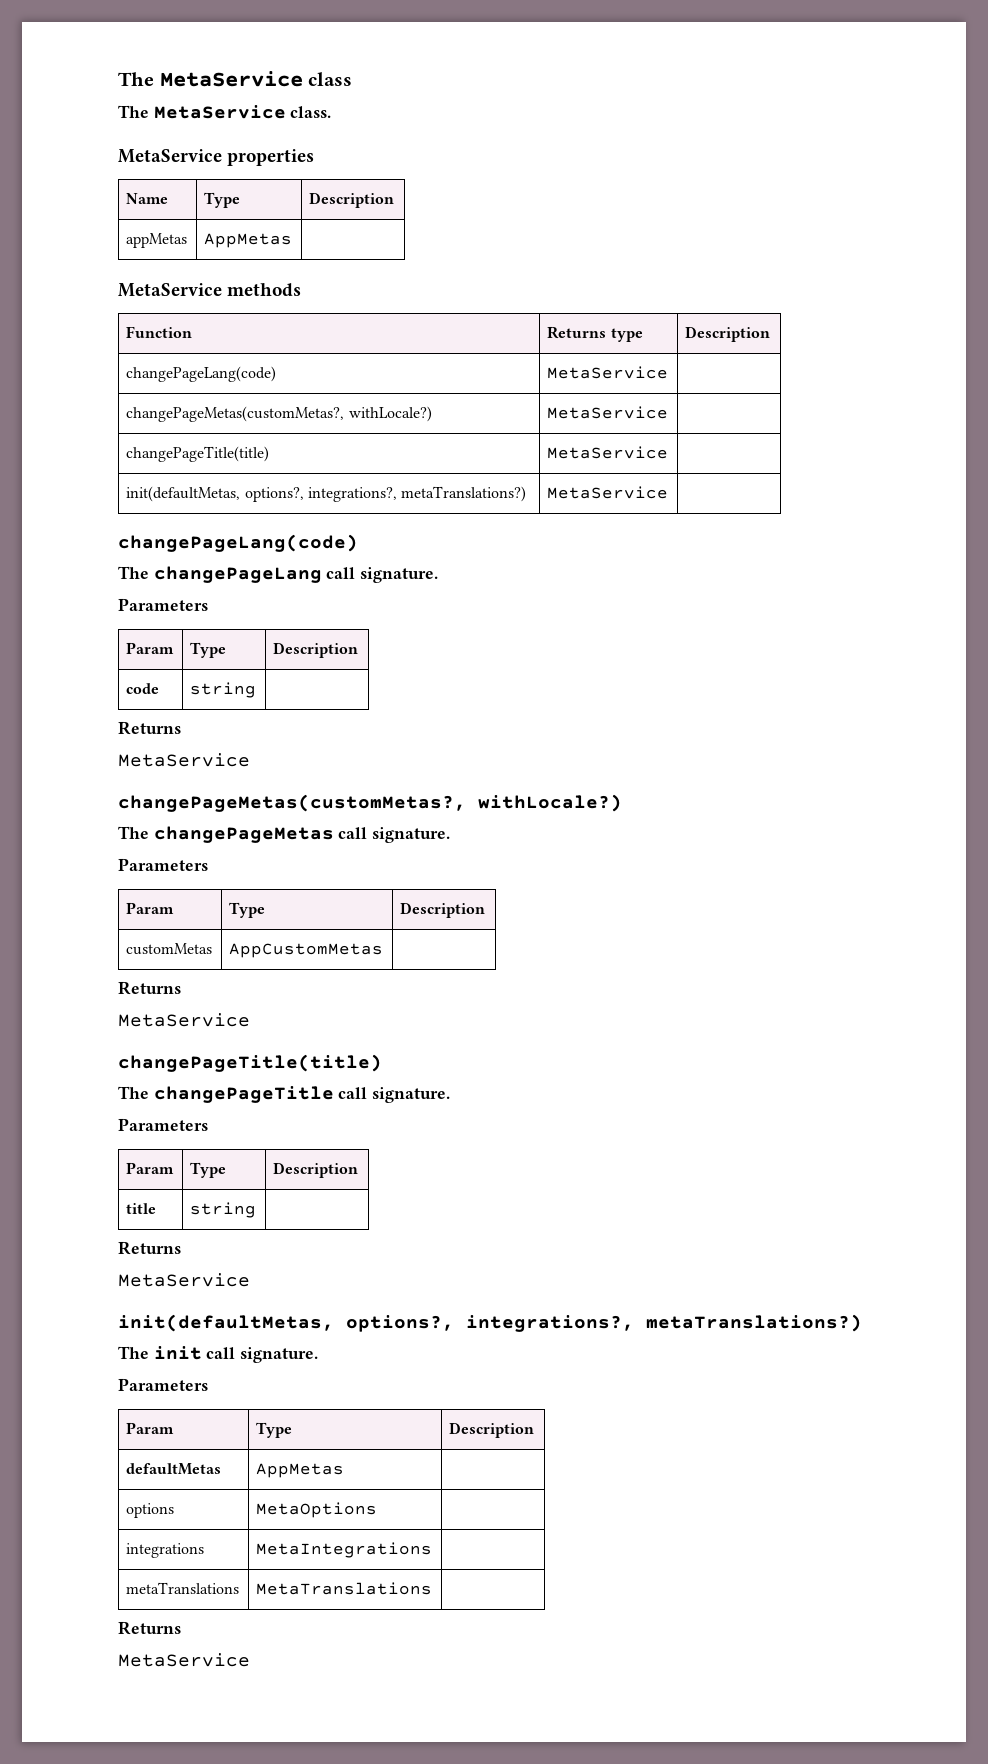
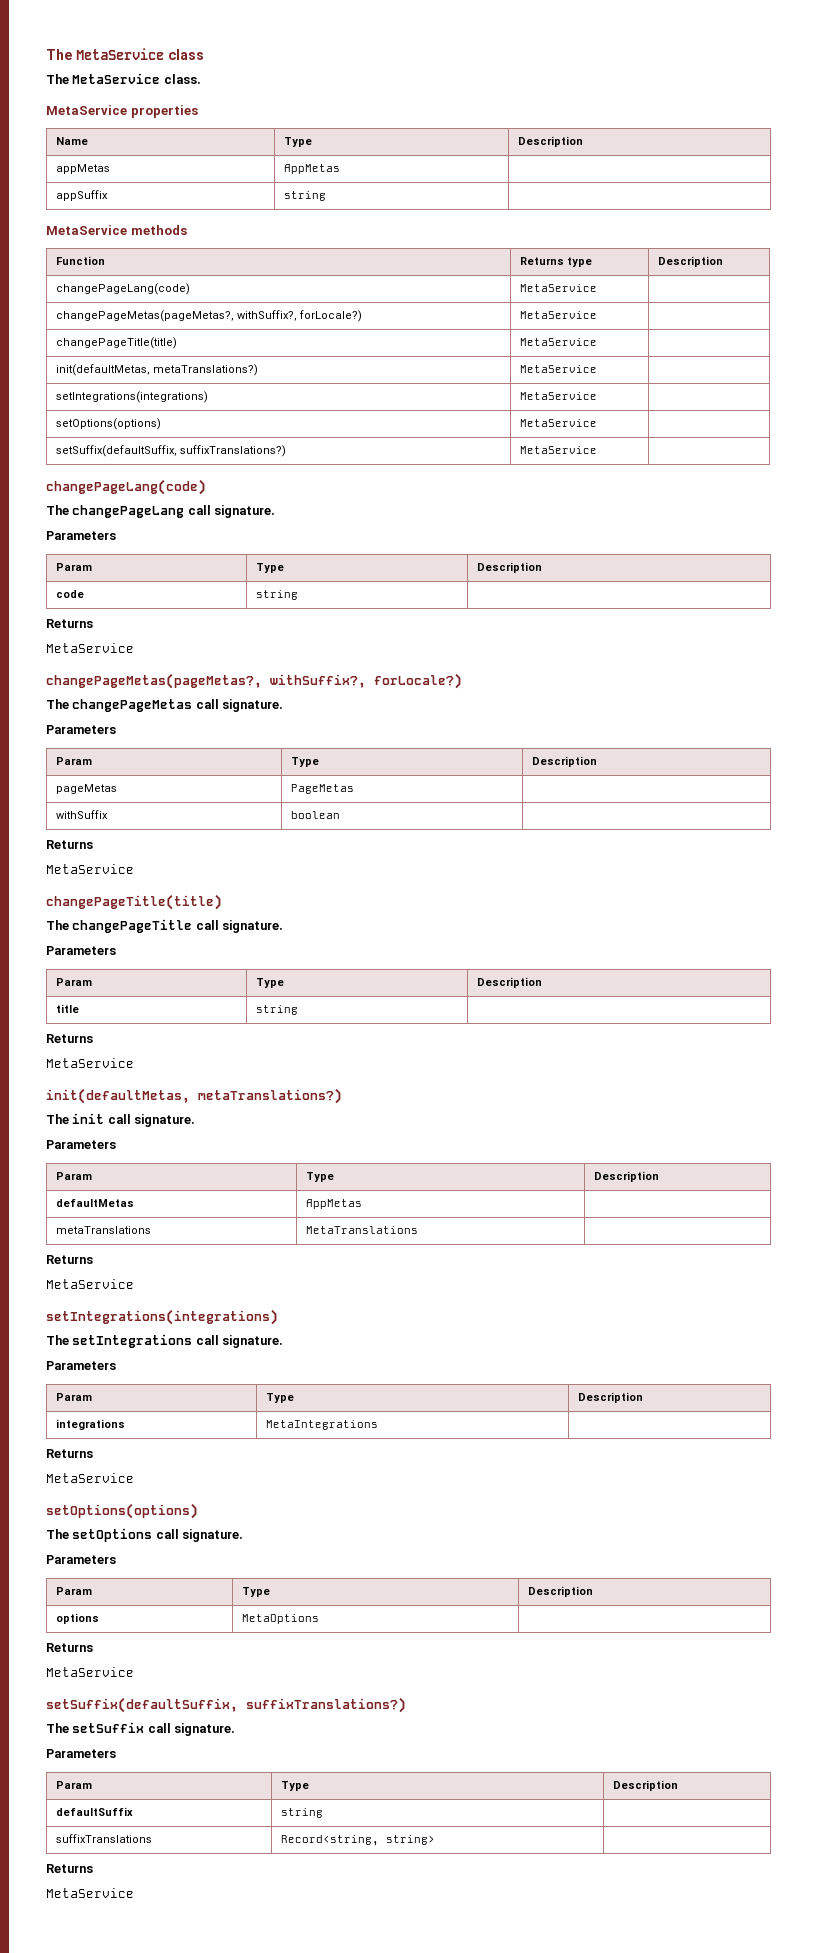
(293, 240) none -> [55,190,108,201] [283,191,326,201] // appSuffix | string |
[126,406,432,422] changePageMetas(customMetas?, withLocale?) -> [55,310,362,322] changePageMetas(pageMetas?, withSuffix?, forLocale?)
[244,487,397,502] options?, integrations?, -> (150, 370) none
(669, 492) none -> [55,391,208,403] [519,392,597,400] [55,418,161,430] [519,419,597,427] [55,445,286,457] [519,446,597,454] // setIntegrations(integrations) | MetaService | // setOptions(options) | MetaService | // setSuffix(defaultSuffix, suffixTranslations?) | MetaService |
[118,794,622,812] changePageMetas(customMetas?, withLocale?) -> [46,673,462,689] changePageMetas(pageMetas?, withSuffix?, forLocale?)
[126,943,213,955] [229,943,384,958] customMetas | AppCustomMetas -> [55,784,117,794] [290,784,354,794] [55,810,108,819] [290,811,340,819] pageMetas | PageMetas | // withSuffix | boolean
[346,1315,634,1332] options?, integrations?, -> (190, 1096) none
[126,1503,175,1518] [256,1502,378,1518] [126,1543,205,1558] [256,1542,433,1558] // options | MetaOptions | // integrations | MetaIntegrations | -> (362, 1204) none
(250, 1660) none -> [46,1309,278,1325] [46,1334,284,1348] [46,1361,116,1370] [55,1393,92,1401] [265,1393,294,1403] [577,1392,643,1403] [55,1419,125,1430] [265,1420,378,1430] [46,1449,93,1458] [46,1473,134,1483] [46,1503,198,1519] [46,1528,244,1542] [46,1555,116,1564] [55,1587,92,1595] [241,1587,270,1597] [527,1586,593,1597] [55,1613,99,1624] [241,1614,319,1624] [46,1643,93,1652] [46,1667,134,1677] [46,1697,406,1713] [46,1722,236,1736] [46,1749,116,1758] [55,1781,92,1789] [280,1781,309,1791] [612,1780,678,1791] [55,1807,133,1816] [280,1808,323,1818] [55,1834,152,1843] [280,1835,435,1846] [46,1864,93,1873] [46,1888,134,1898] // setIntegrations(integrations) // The setIntegrations call signature. // Parameters // Param | Type | Description // integrations | MetaIntegrations | // Returns // MetaService // setOptions(options) // The setOptions call signature. // Parameters // Param | Type | Description // options | MetaOptions | // Returns // MetaService // setSuffix(defaultSuffix, suffixTranslations?) // The setSuffix call signature. // Parameters // Param | Type | Description // defaultSuffix | string | // suffixTranslations | Record<string, string> | // Returns // MetaService

